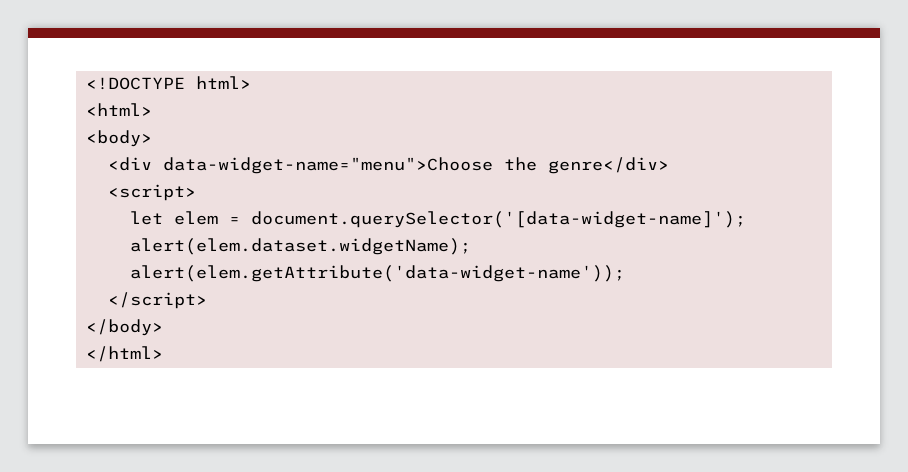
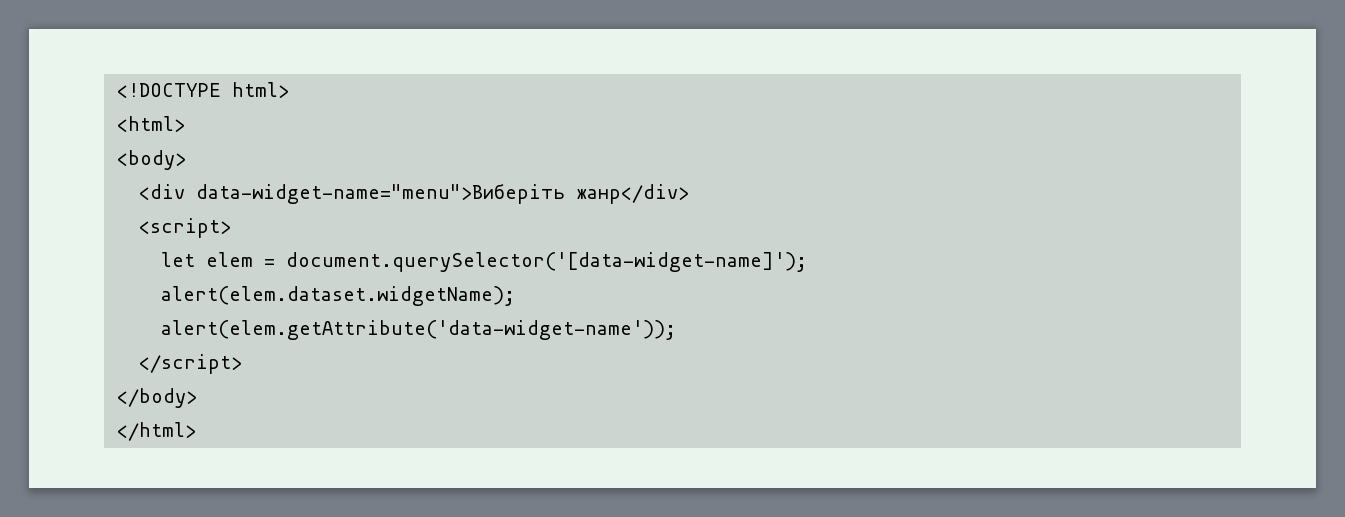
[162,157,669,174] data-widget-name="menu">Choose the genre</div> -> [195,184,689,204] data-widget-name="menu">Виберіть жанр</div>

